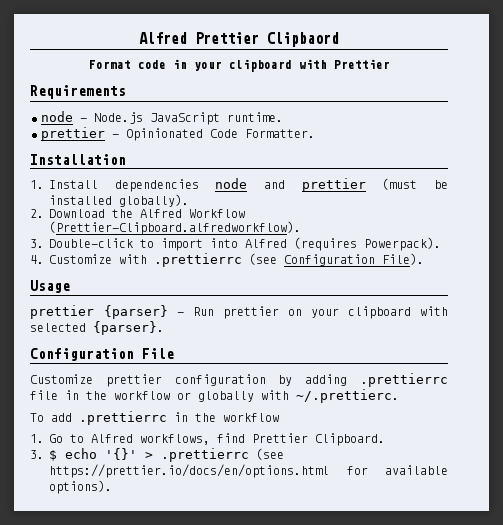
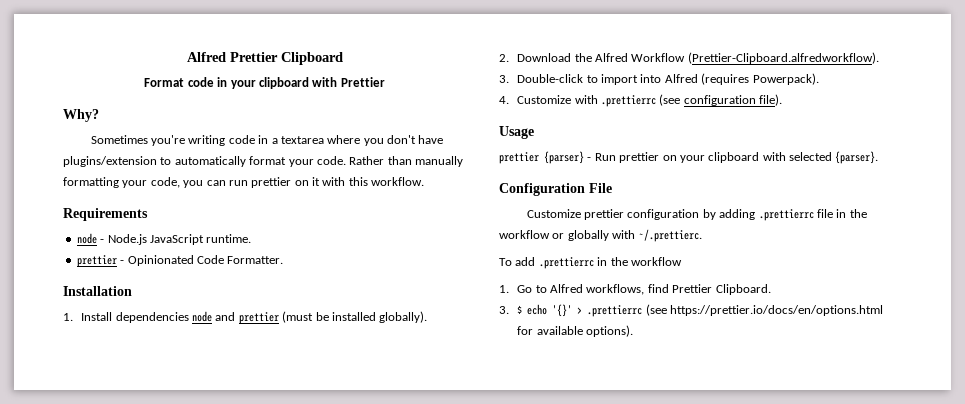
[267,32,339,47] Clipbaord -> [280,52,343,65] Clipboard
(390, 64) none -> [63,109,99,122] [90,135,444,146] [63,156,463,167] [63,177,425,188] // Why? // Sometimes you're writing code in a textarea where you don't have plugins/extension to automatically format your code. Rather than manually formatting your code, you can run prettier on it with this workflow.
[284,253,424,266] Configuration File). -> [683,94,783,106] configuration file).

